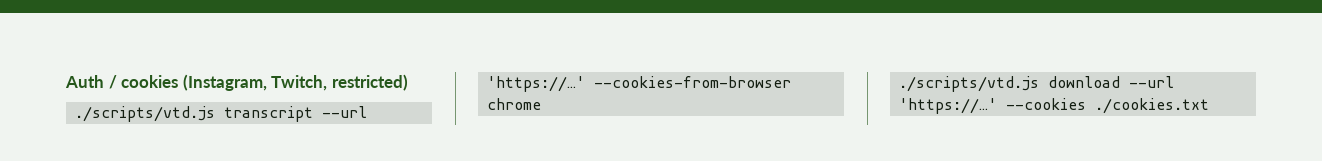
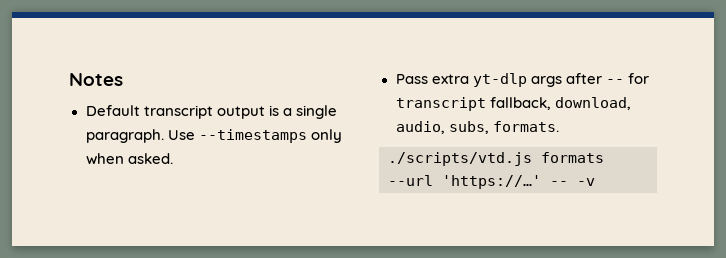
[65,74,408,91] [75,106,368,122] [487,76,792,92] [487,98,542,110] [899,76,1175,92] [899,98,1210,114] Auth / cookies (Instagram, Twitch, restricted) // ./scripts/vtd.js transcript --url 'https://…' --cookies-from-browser chrome // ./scripts/vtd.js download --url 'https://…' --cookies ./cookies.txt -> [69,73,123,86] [85,105,337,119] [85,129,342,143] [85,153,173,165] [395,73,649,87] [395,97,631,111] [395,121,559,134] [388,152,604,166] [388,175,595,189] Notes // Default transcript output is a single paragraph. Use --timestamps only when asked. // Pass extra yt-dlp args after -- for transcript fallback, download, audio, subs, formats. // ./scripts/vtd.js formats --url 'https://…' -- -v

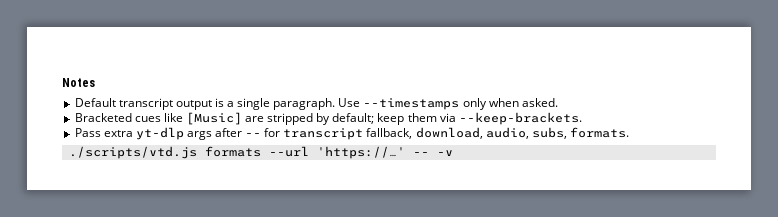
(173, 158) none -> [74,112,582,125] // Bracketed cues like [Music] are stripped by default; keep them via --keep-brackets.

